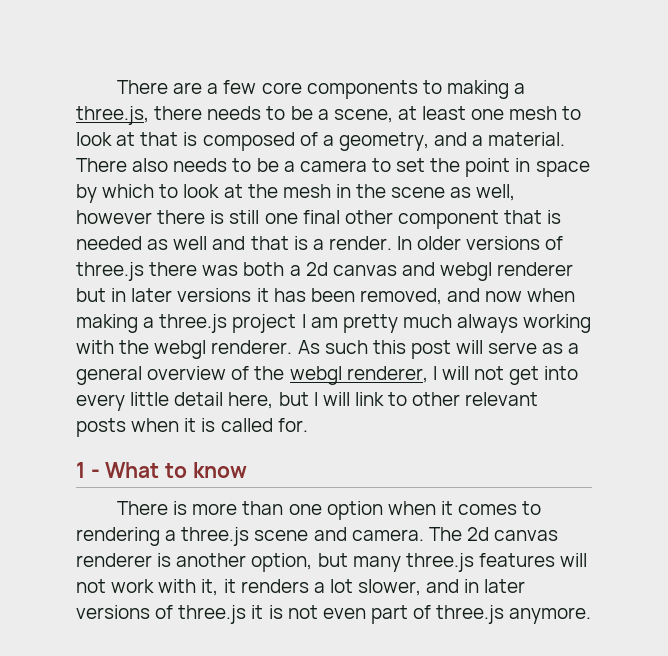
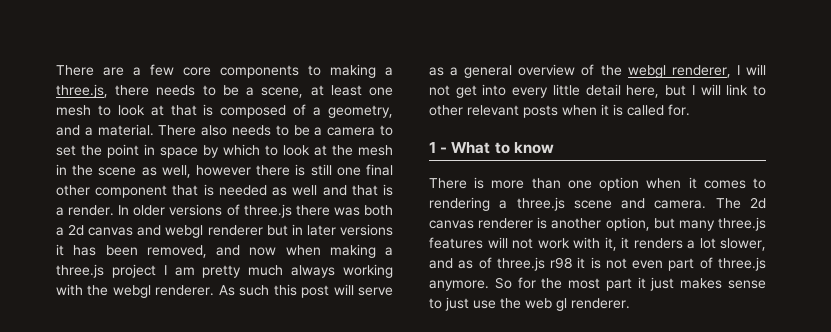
[464,579,526,593] [76,605,247,624] in later versions of three.js -> [458,257,573,271] as of three.js r98
(592, 615) none -> [494,277,766,291] [429,297,630,311] So for the most part it just makes sense to just use the web gl renderer.

